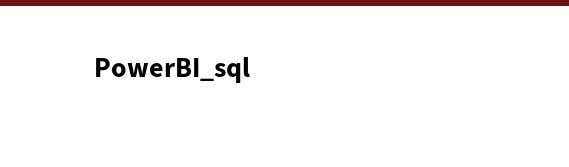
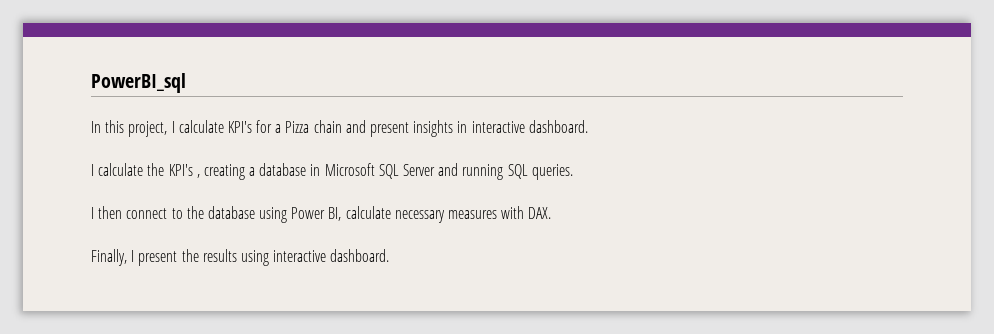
(250, 70) none -> [91,120,588,137] [91,163,573,180] [91,206,552,223] [91,249,390,266] // In this project, I calculate KPI's for a Pizza chain and present insights in interactive dashboard. // I calculate the KPI's , creating a database in Microsoft SQL Server and running SQL queries. // I then connect to the database using Power BI, calculate necessary measures with DAX. // Finally, I present the results using interactive dashboard.

